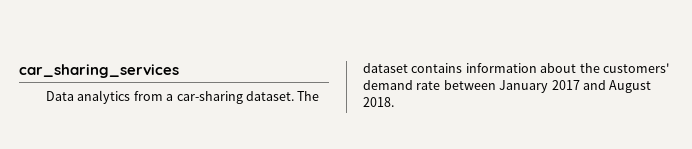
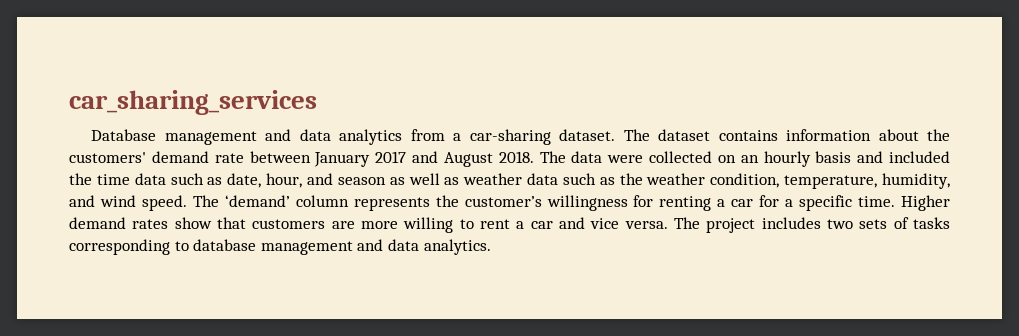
[46,91,75,101] Data -> [91,129,331,145] Database management and data
(394, 102) none -> [539,151,951,167] [69,173,951,189] [69,195,951,211] [69,217,951,233] [69,239,491,255] The data were collected on an hourly basis and included the time data such as date, hour, and season as well as weather data such as the weather condition, temperature, humidity, and wind speed. The ‘demand’ column represents the customer’s willingness for renting a car for a specific time. Higher demand rates show that customers are more willing to rent a car and vice versa. The project includes two sets of tasks corresponding to database management and data analytics.

